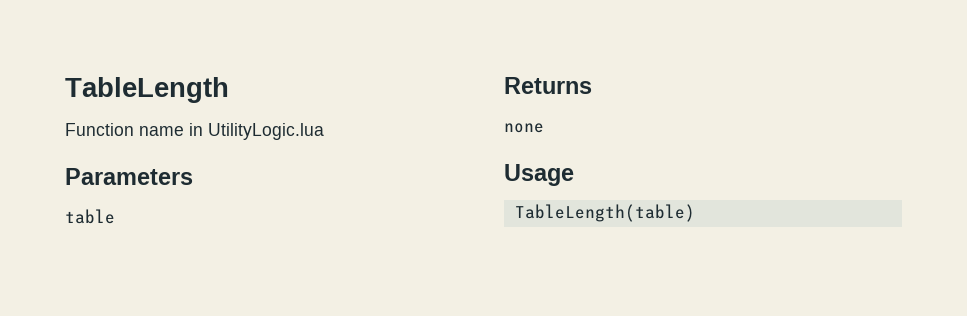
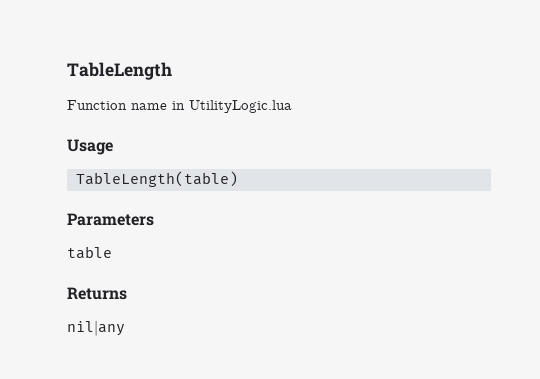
(324, 131) none -> [67,139,113,155] [75,171,238,187] // Usage // TableLength(table)
[504,123,544,133] [504,164,574,186] [514,204,695,222] none // Usage // TableLength(table) -> [67,320,125,336] nil|any

